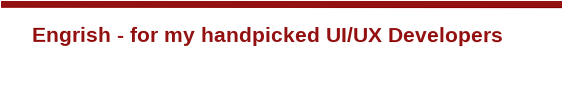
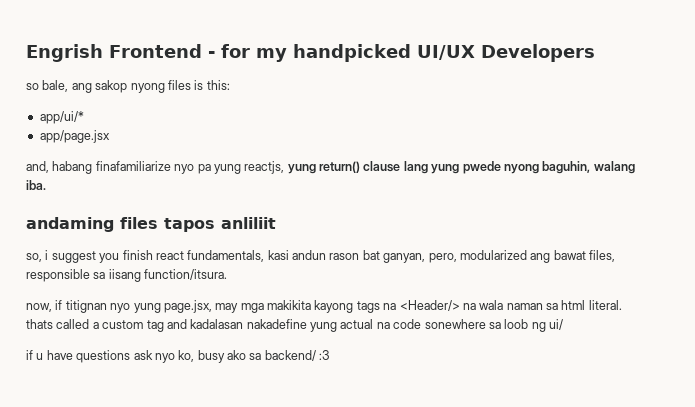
(112, 36) none -> [109,44,202,58] Frontend
(504, 37) none -> [26,80,230,93] [39,111,84,124] [39,130,110,143] [26,161,635,174] [26,180,46,190] [26,217,276,232] [26,250,615,263] [26,269,228,282] [26,300,622,313] [26,319,563,332] [26,350,330,363] // so bale, ang sakop nyong files is this: // app/ui/* // app/page.jsx // and, habang finafamiliarize nyo pa yung reactjs, yung return() clause lang yung pwede nyong baguhin, walang iba. // andaming files tapos anliliit // so, i suggest you finish react fundamentals, kasi andun rason bat ganyan, pero, modularized ang bawat files, responsible sa iisang function/itsura. // now, if titignan nyo yung page.jsx, may mga makikita kayong tags na <Header/> na wala naman sa html literal. thats called a custom tag and kadalasan nakadefine yung actual na code sonewhere sa loob ng ui/ // if u have questions ask nyo ko, busy ako sa backend/ :3

